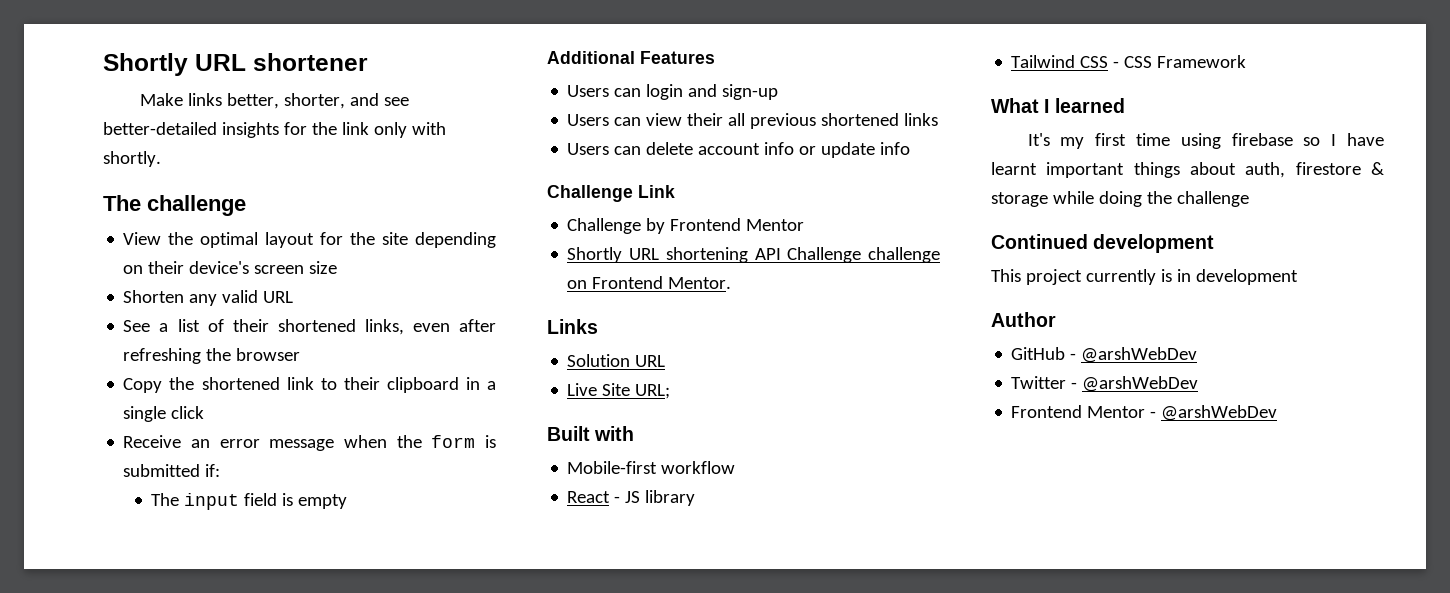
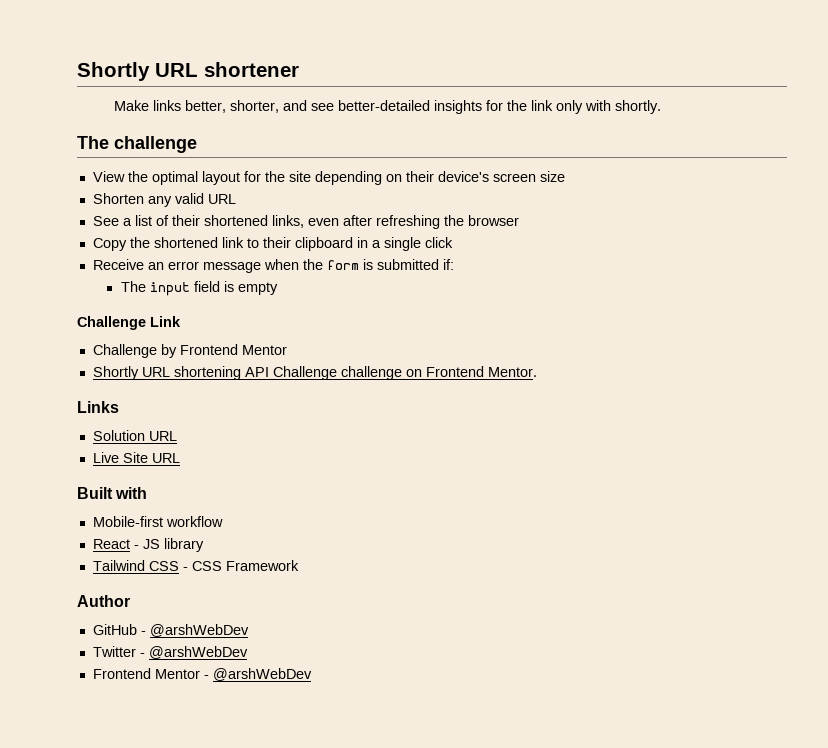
[547,51,715,64] [567,84,779,100] [567,113,939,129] [567,142,911,158] // Additional Features // Users can login and sign-up // Users can view their all previous shortened links // Users can delete account info or update info -> (278, 288) none
[635,384,671,399] URL; -> [151,453,180,463] URL
[991,98,1125,113] [1027,133,1384,149] [991,162,1384,178] [991,191,1249,207] [991,234,1215,253] [991,269,1298,285] // What I learned // It's my first time using firebase so I have learnt important things about auth, firestore & storage while doing the challenge // Continued development // This project currently is in development -> (299, 565) none

